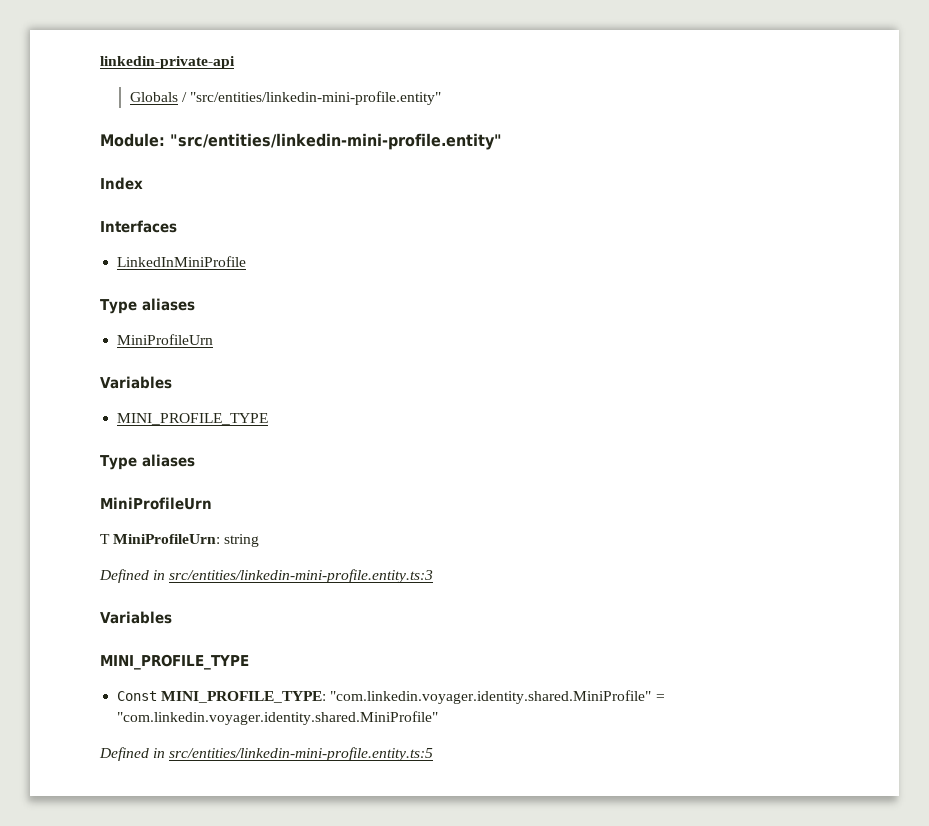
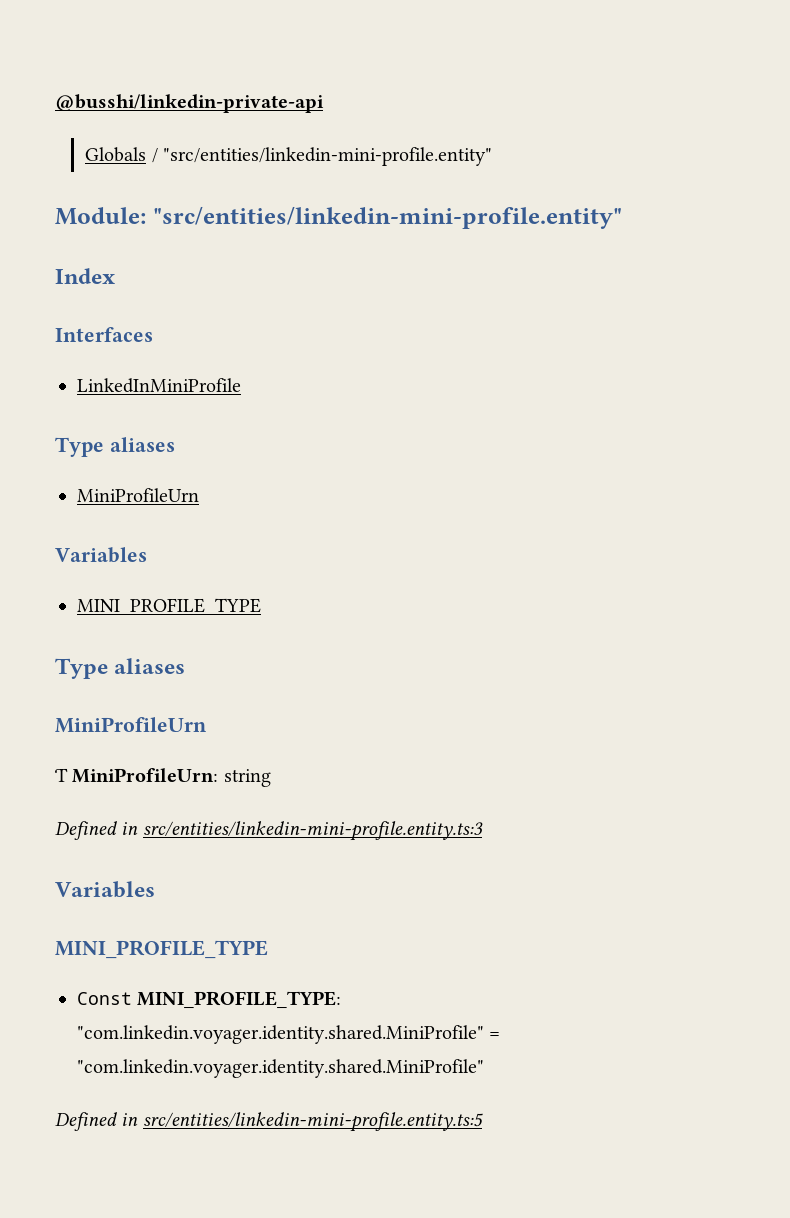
[100,56,235,69] linkedin-private-api -> [55,94,324,113] @busshi/linkedin-private-api

